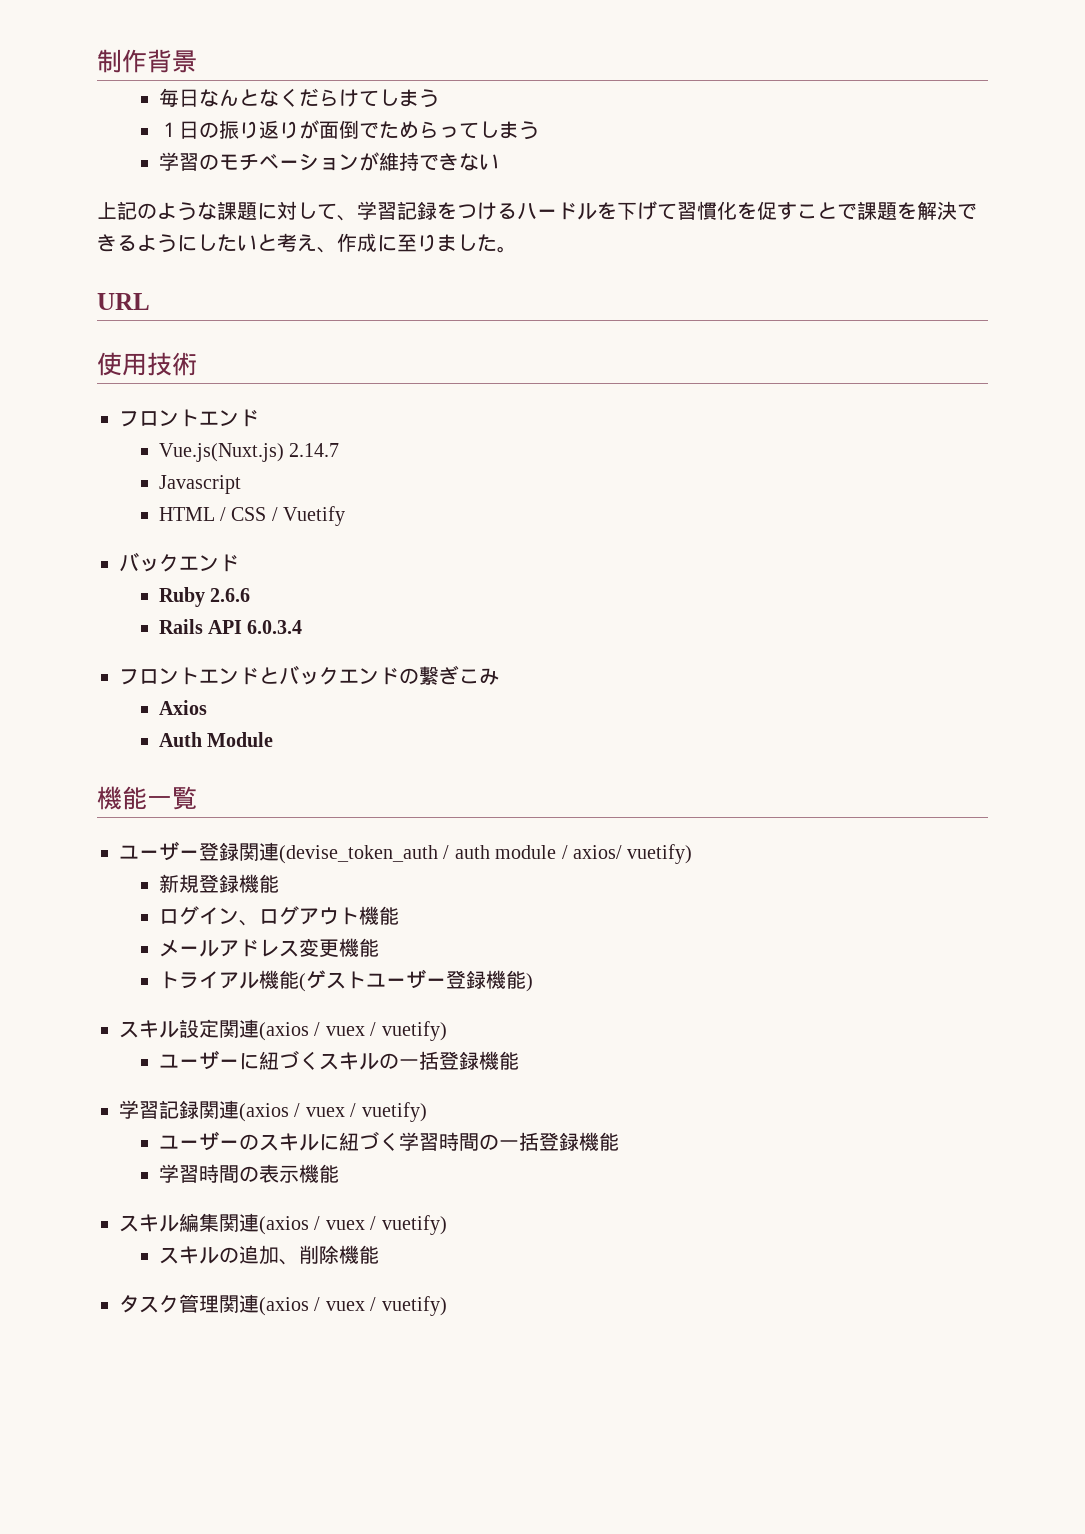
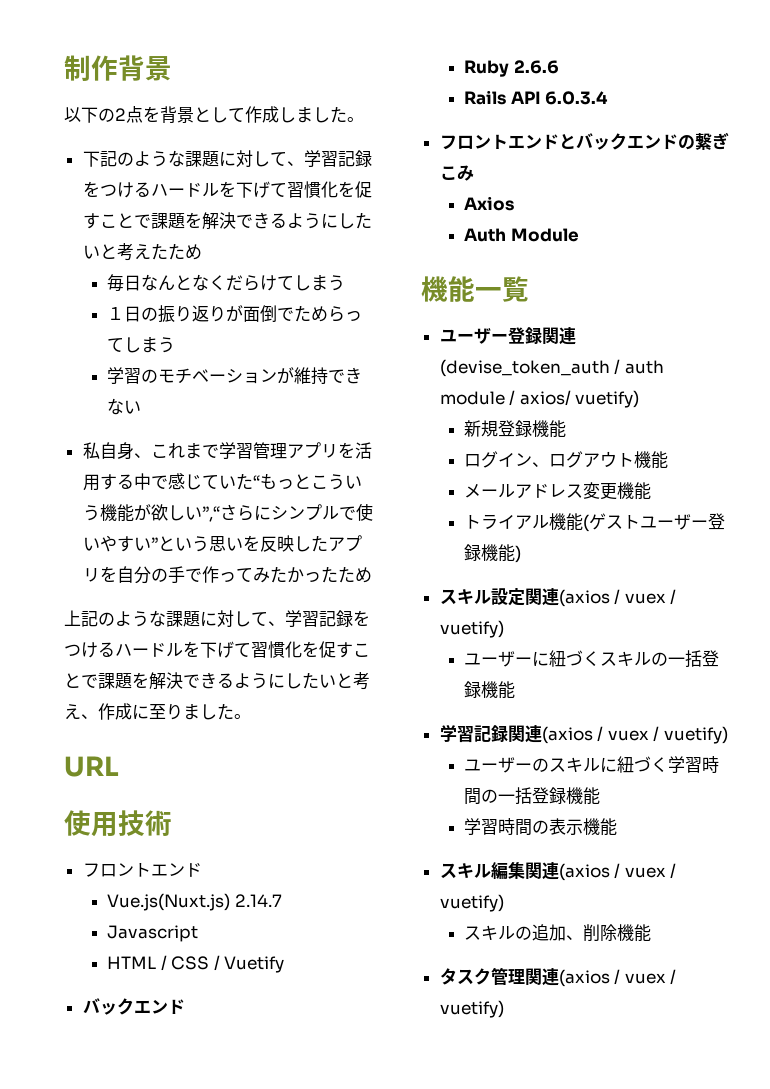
(197, 61) none -> [64,106,364,123] [82,150,372,167] [82,181,372,198] [82,212,372,230] [82,243,202,261] // 以下の2点を背景として作成しました。 // 下記のような課題に対して、学習記録をつけるハードルを下げて習慣化を促すことで課題を解決できるようにしたいと考えたため
(499, 162) none -> [82,442,372,460] [82,473,362,491] [82,503,373,522] [82,535,362,552] [82,566,372,584] // 私自身、これまで学習管理アプリを活用する中で感じていた“もっとこういう機能が欲しい”,“さらにシンプルで使いやすい”という思いを反映したアプリを自分の手で作ってみたかったため

